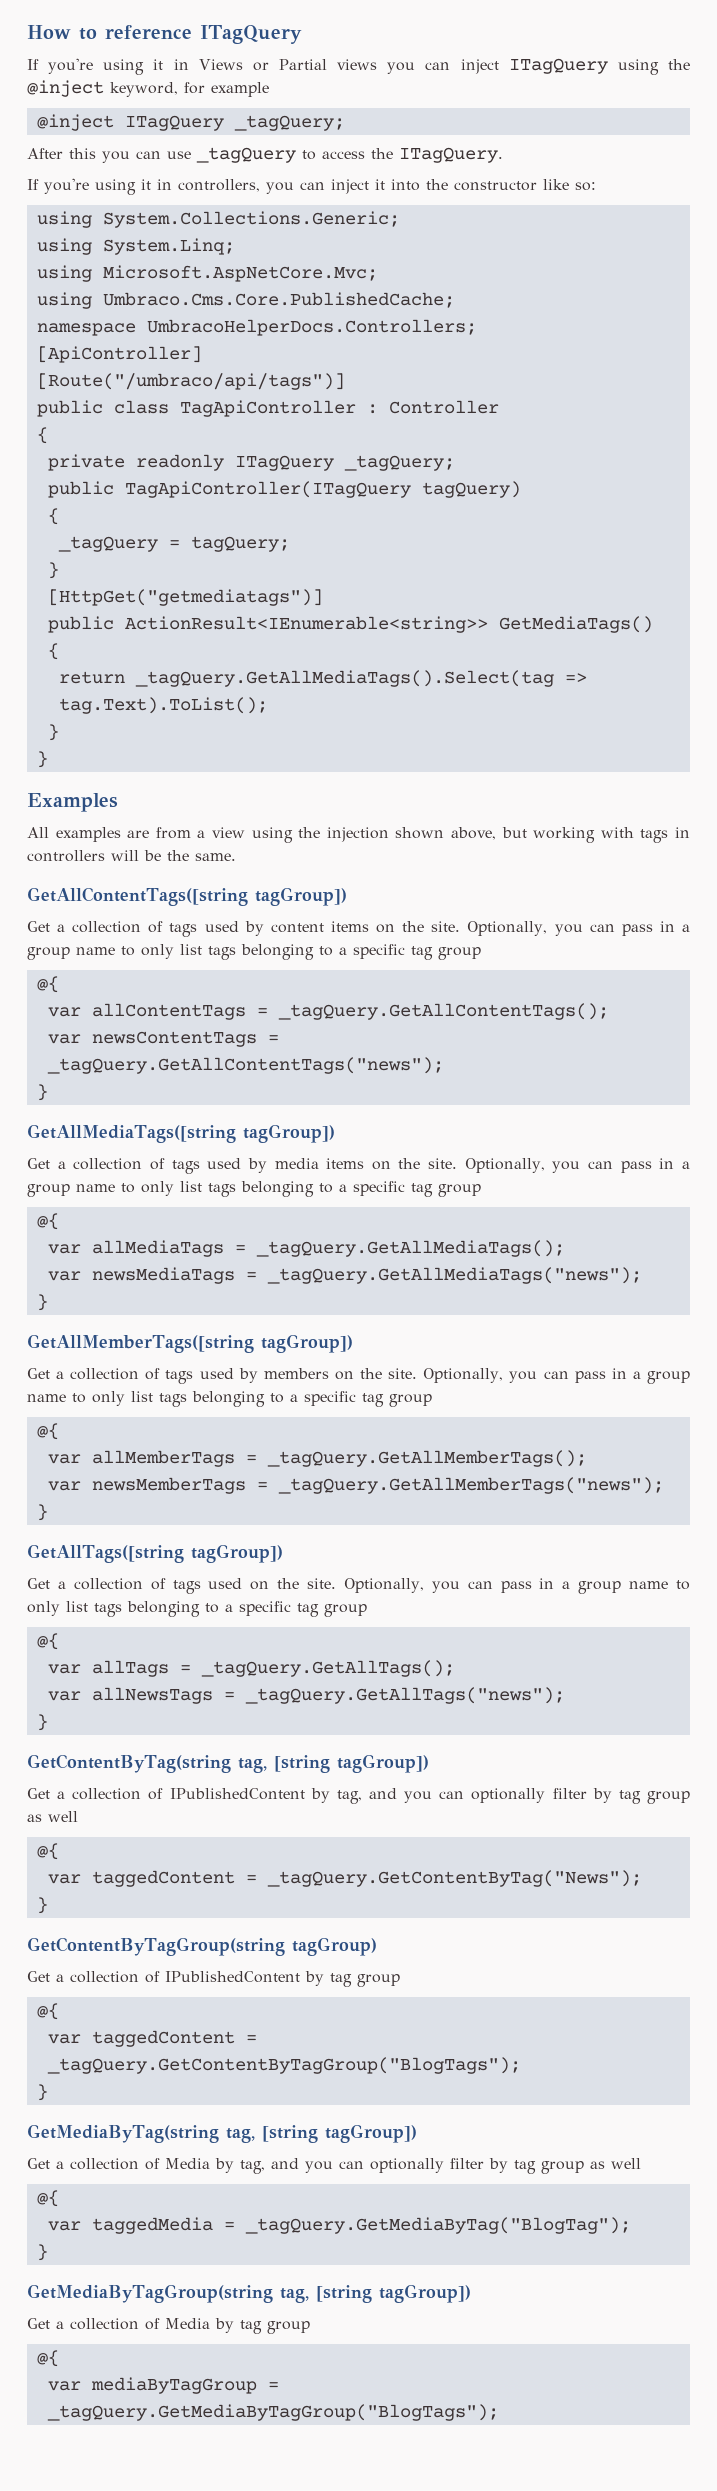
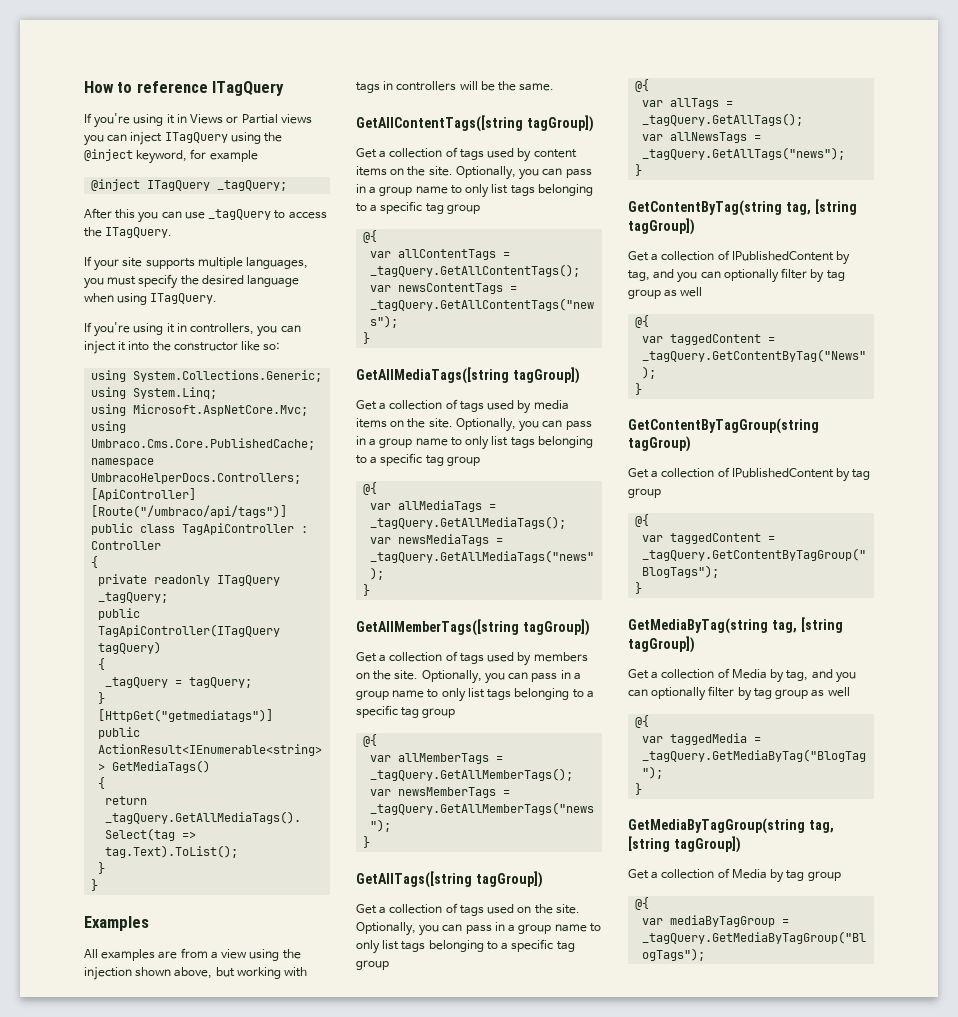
(503, 155) none -> [84,256,309,271] [84,274,300,289] [84,293,218,305] // If your site supports multiple languages, you must specify the desired language when using ITagQuery.

